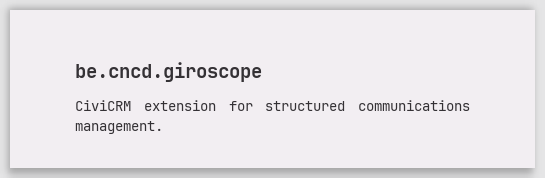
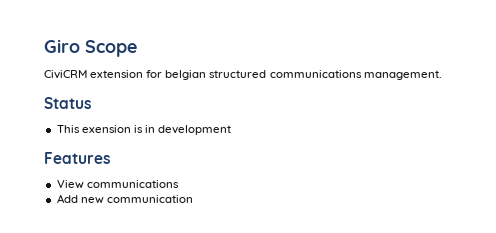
[75,62,262,82] be.cncd.giroscope -> [44,39,137,57] Giro Scope
(253, 106) none -> [165,70,207,80] belgian
(163, 127) none -> [44,97,91,109] [56,125,232,135] [44,152,110,164] [56,180,179,189] [56,194,193,204] // Status // This exension is in development // Features // View communications // Add new communication

